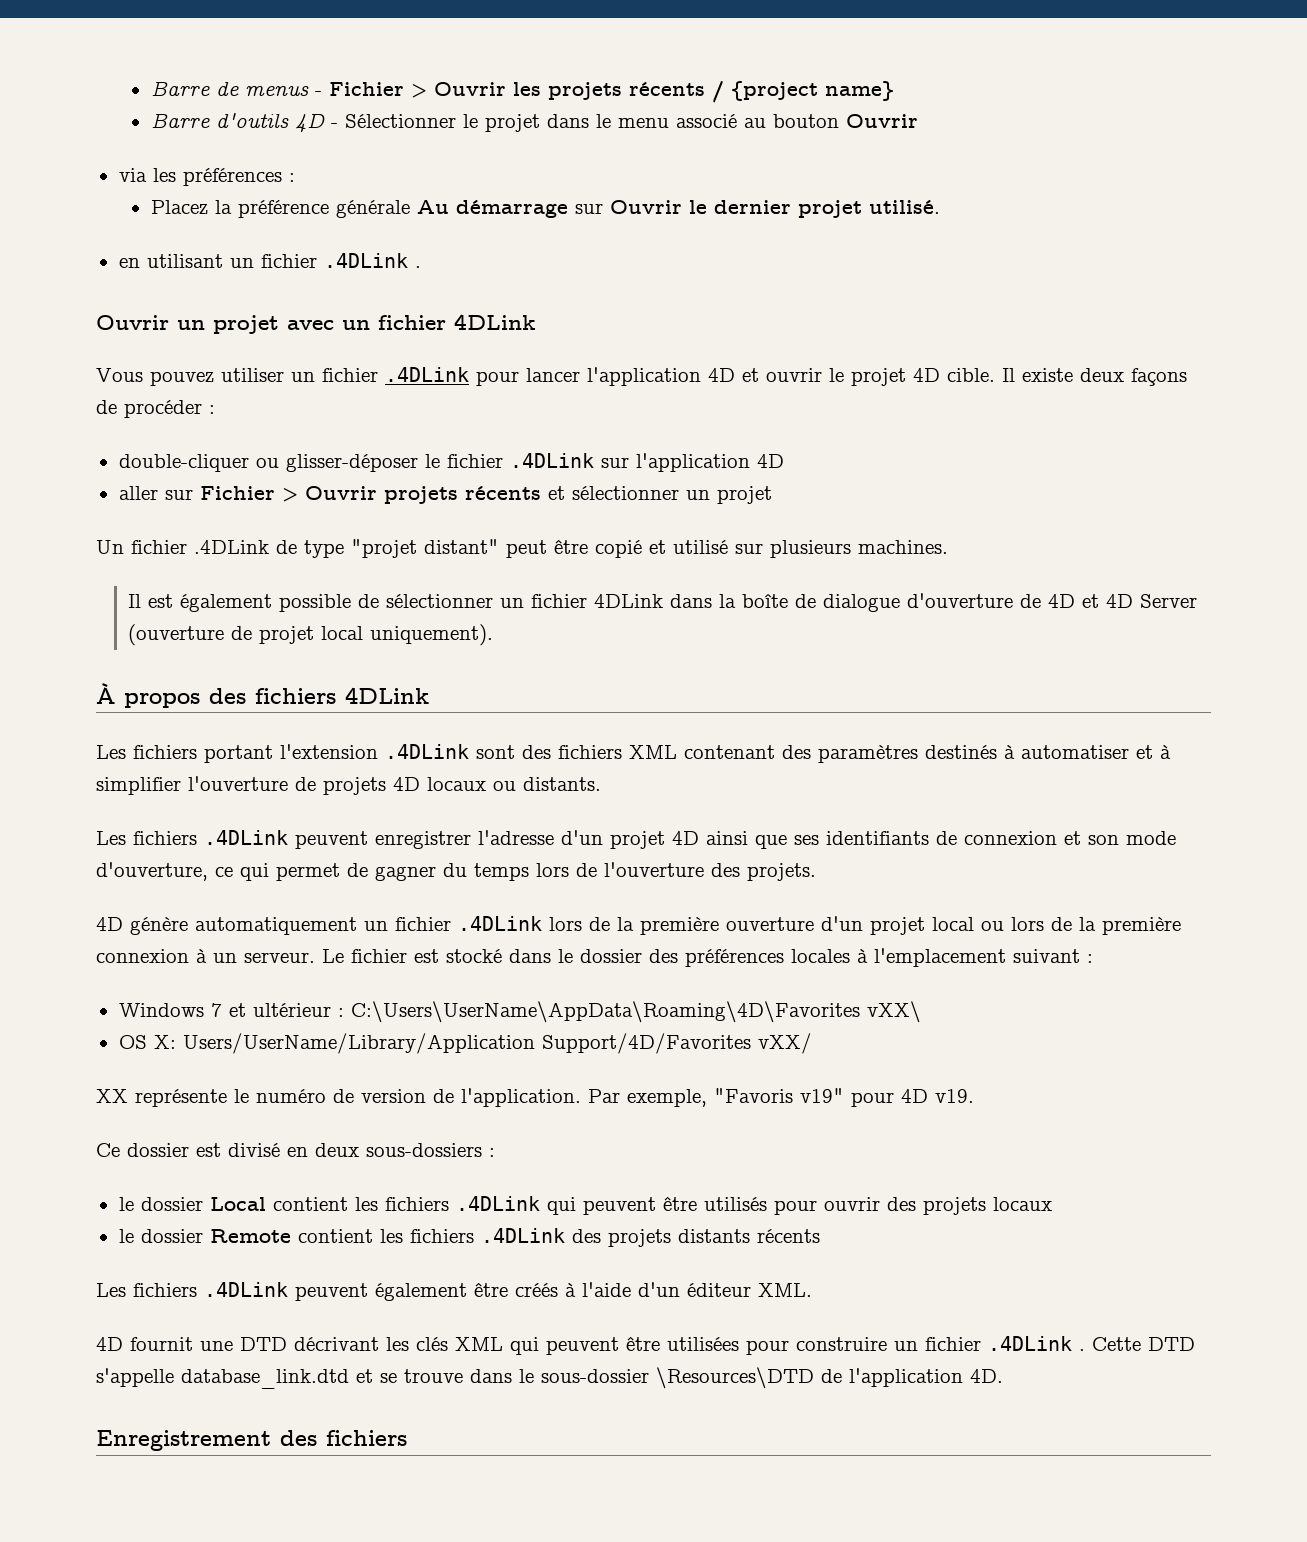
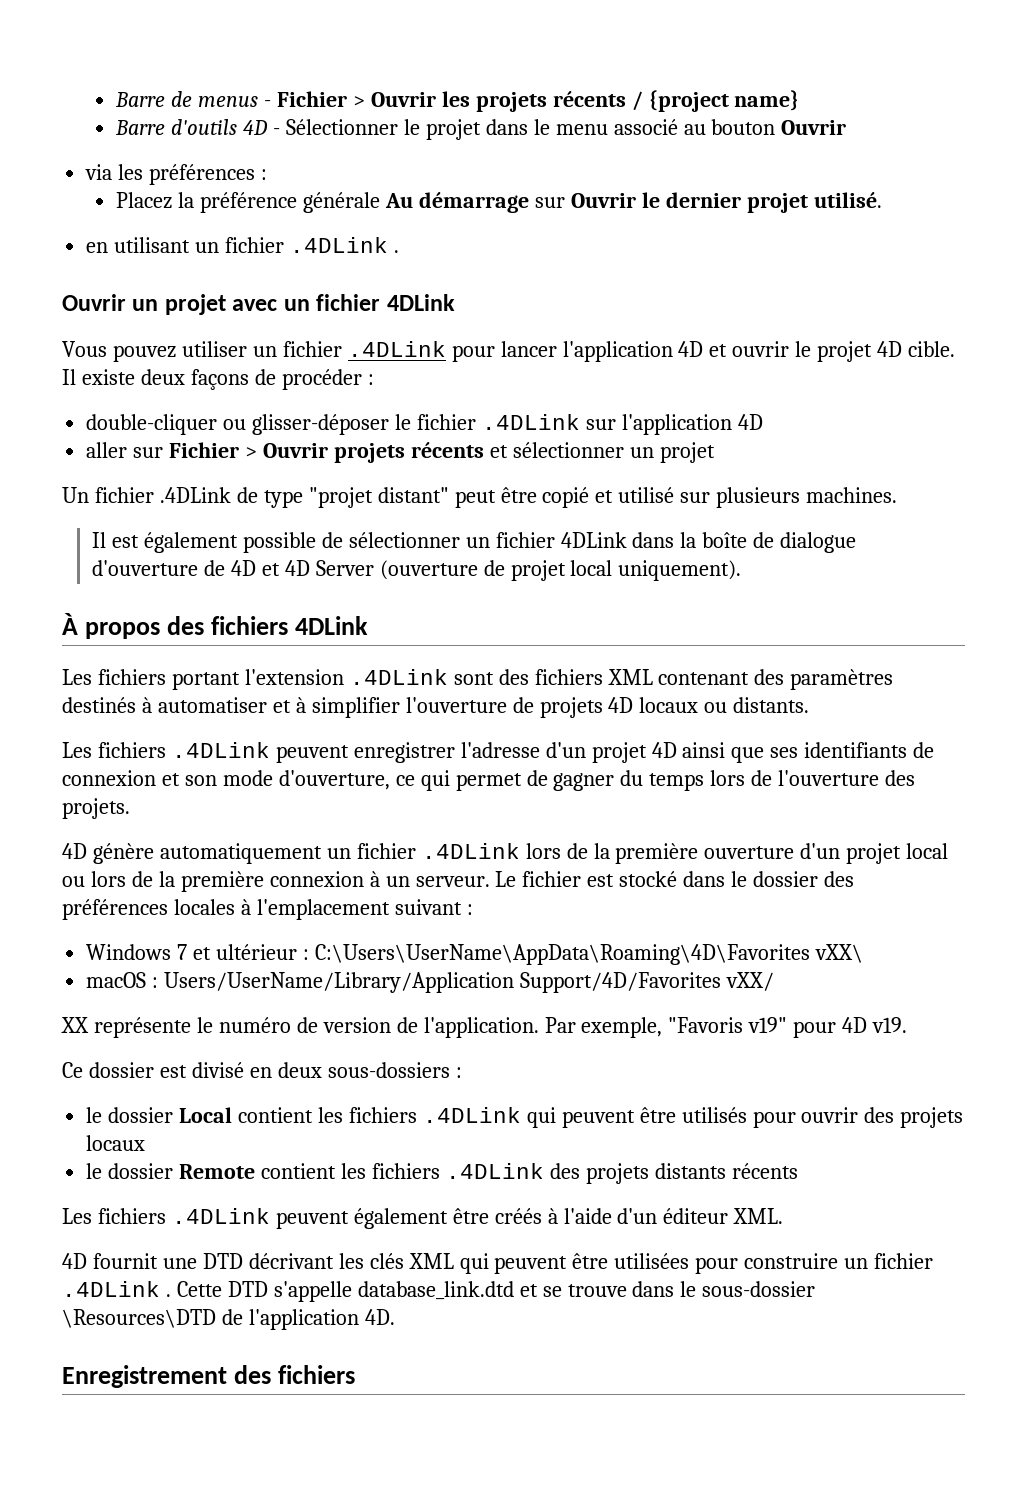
[118,1035,176,1049] OS X: -> [86,972,159,988] macOS :

